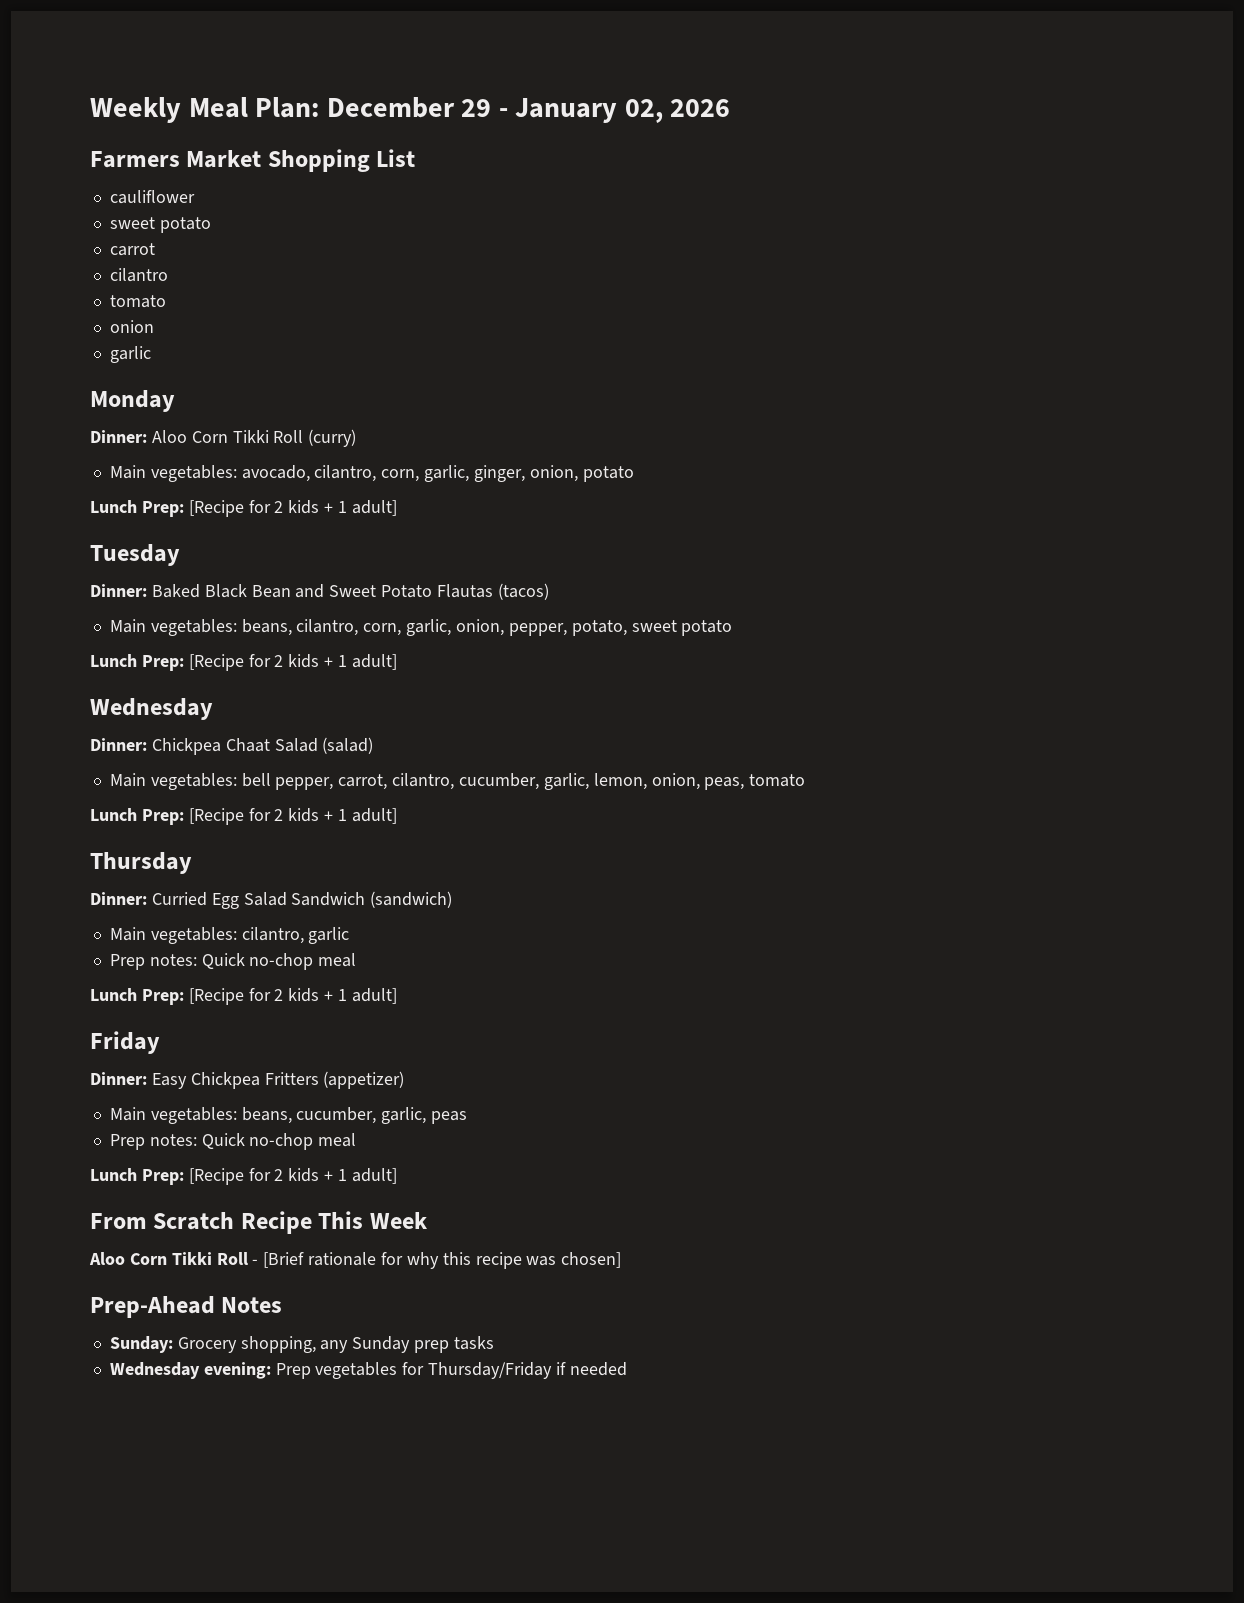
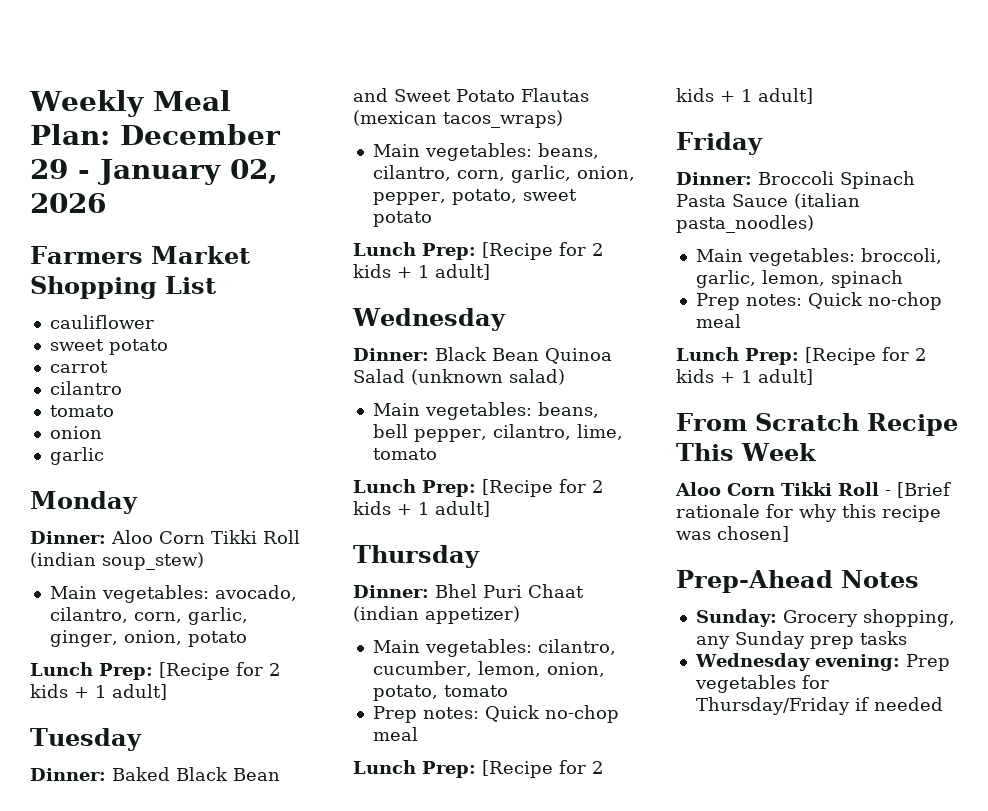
[308,429,357,447] (curry) -> [30,552,204,570] (indian soup_stew)
[497,583,549,600] (tacos) -> [353,110,563,128] (mexican tacos_wraps)
[151,737,374,755] [109,773,237,790] Chickpea Chaat Salad (salad) // Main vegetables: -> [435,347,612,364] [353,369,565,385] [372,402,599,420] Black Bean Quinoa Salad (unknown salad) // Main vegetables: beans,
[338,773,745,790] carrot, cilantro, cucumber, garlic, lemon, onion, peas, -> [492,424,623,440] cilantro, lime,
[151,891,453,909] [109,927,350,944] Curried Egg Salad Sandwich (sandwich) // Main vegetables: cilantro, garlic -> [435,584,584,598] [353,606,520,624] [372,639,616,657] [372,661,605,677] [372,685,508,701] Bhel Puri Chaat (indian appetizer) // Main vegetables: cilantro, cucumber, lemon, onion, potato, tomato
[151,1071,405,1089] [109,1107,468,1124] Easy Chickpea Fritters (appetizer) // Main vegetables: beans, cucumber, garlic, peas -> [758,171,915,189] [676,193,860,209] [676,215,814,233] [695,248,942,266] [695,270,903,288] Broccoli Spinach Pasta Sauce (italian pasta_noodles) // Main vegetables: broccoli, garlic, lemon, spinach

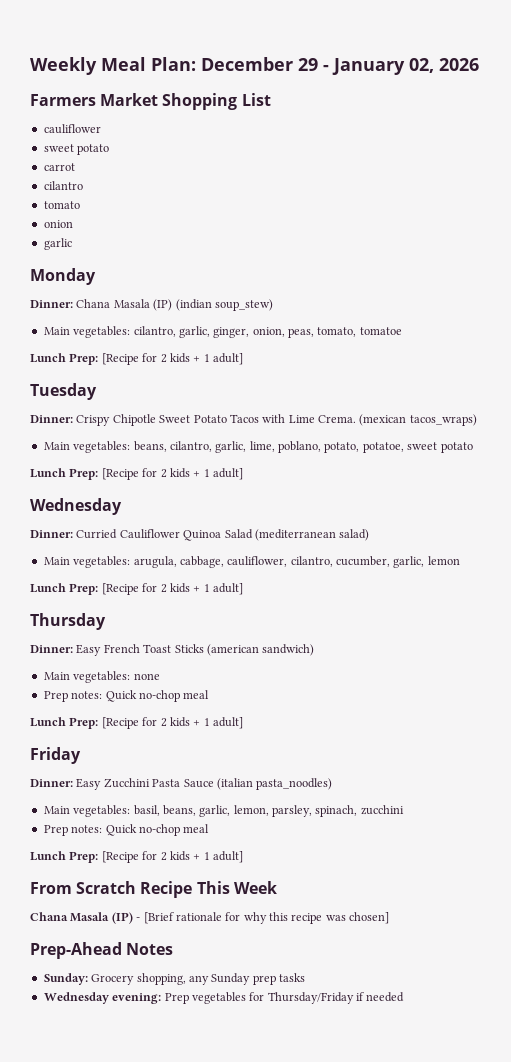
[111,530,300,544] Aloo Corn Tikki Roll -> [76,299,173,311] Chana Masala (IP)
[214,585,297,601] [49,607,248,625] [49,630,247,647] avocado, cilantro, corn, garlic, ginger, onion, potato -> [133,326,402,338] cilantro, garlic, ginger, onion, peas, tomato, tomatoe
[112,767,280,781] [353,88,589,102] Baked Black Bean and Sweet Potato Flautas -> [76,414,356,426] Crispy Chipotle Sweet Potato Tacos with Lime Crema.
[456,165,635,183] [372,189,517,205] corn, garlic, onion, pepper, potato, -> [215,441,404,453] garlic, lime, poblano, potato, potatoe,
[435,347,539,361] Black Bean -> [76,529,180,539] Curried Cauliflower
[411,369,503,385] (unknown -> [254,529,336,541] (mediterranean
[537,402,599,418] [372,424,623,442] [372,448,437,460] beans, bell pepper, cilantro, lime, tomato -> [133,556,460,568] arugula, cabbage, cauliflower, cilantro, cucumber, garlic, lemon
[435,584,584,598] [353,606,520,624] [372,639,616,657] [372,661,605,677] [372,685,508,701] Bhel Puri Chaat (indian appetizer) // Main vegetables: cilantro, cucumber, lemon, onion, potato, tomato -> [76,644,315,656] [43,671,160,683] Easy French Toast Sticks (american sandwich) // Main vegetables: none
[758,171,915,189] Broccoli Spinach -> [76,778,150,790] Easy Zucchini
[860,248,942,264] [695,270,903,288] broccoli, garlic, lemon, spinach -> [133,805,404,817] basil, beans, garlic, lemon, parsley, spinach, zucchini
[675,482,879,496] Aloo Corn Tikki Roll -> [30,912,133,924] Chana Masala (IP)

